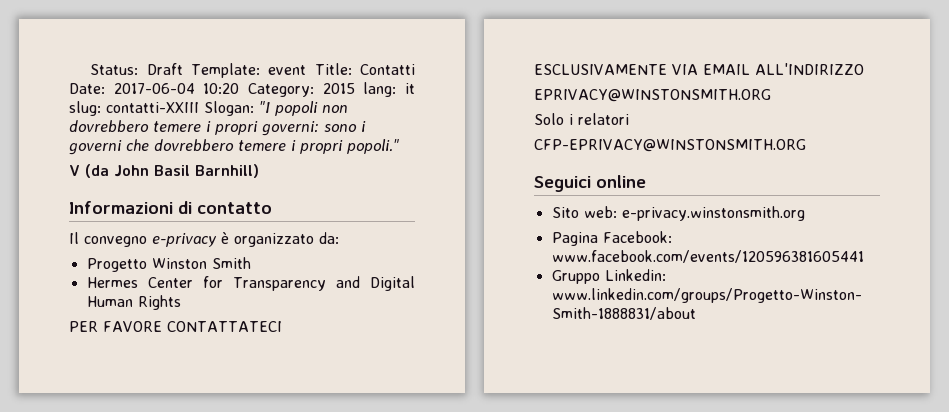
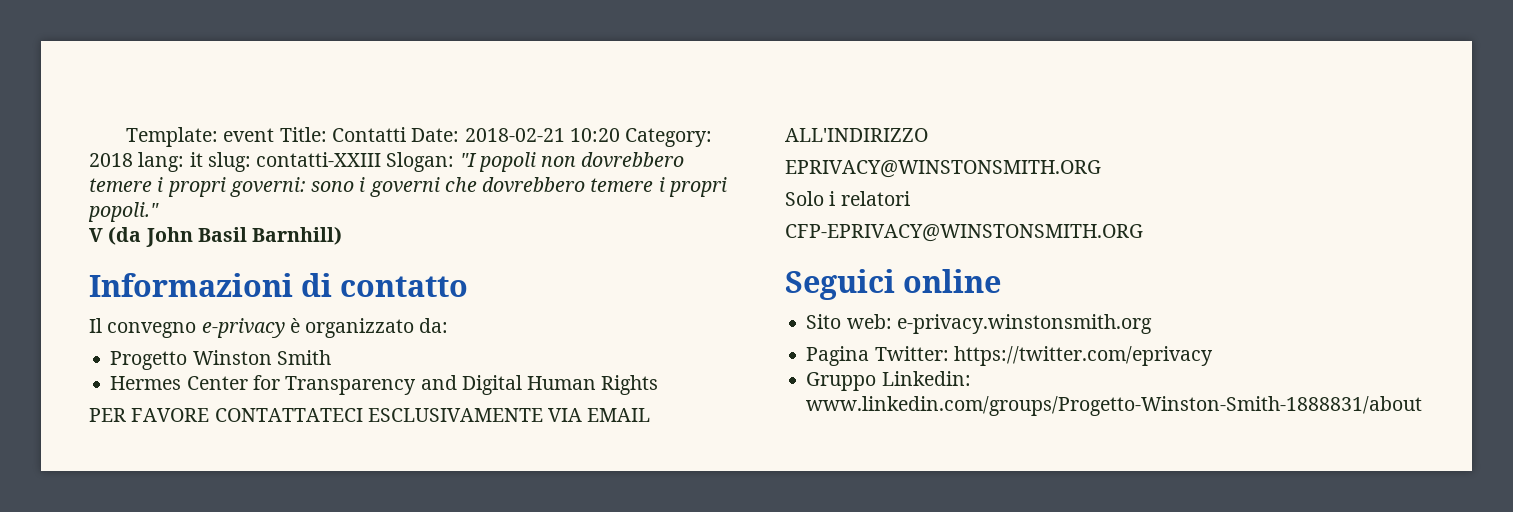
[90,63,183,75] Status: Draft -> (126, 137) none
[113,83,195,94] 2017-06-04 -> [464,128,565,142] 2018-02-21
[322,83,355,94] 2015 -> [89,153,133,167] 2018
[602,231,672,243] [551,250,864,263] Facebook: www.facebook.com/events/120596381605441 -> [874,346,1213,366] Twitter: https://twitter.com/eprivacy

